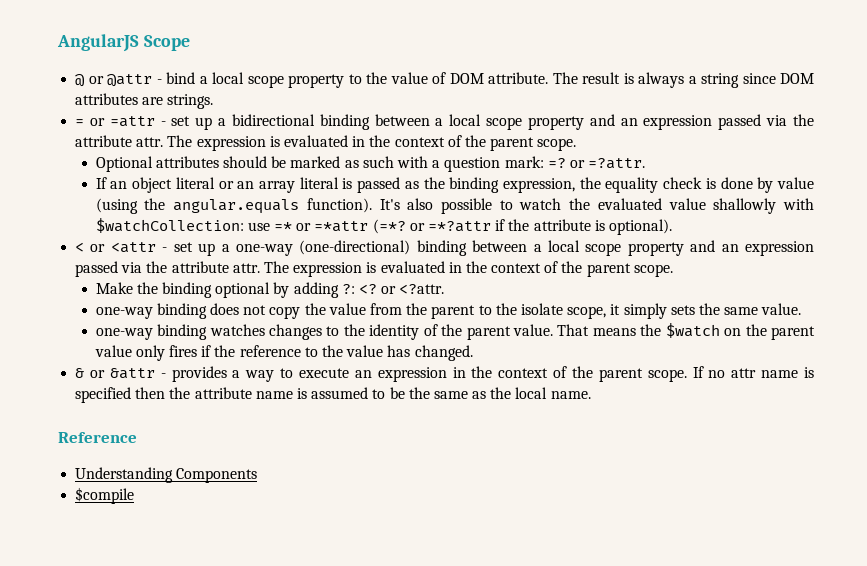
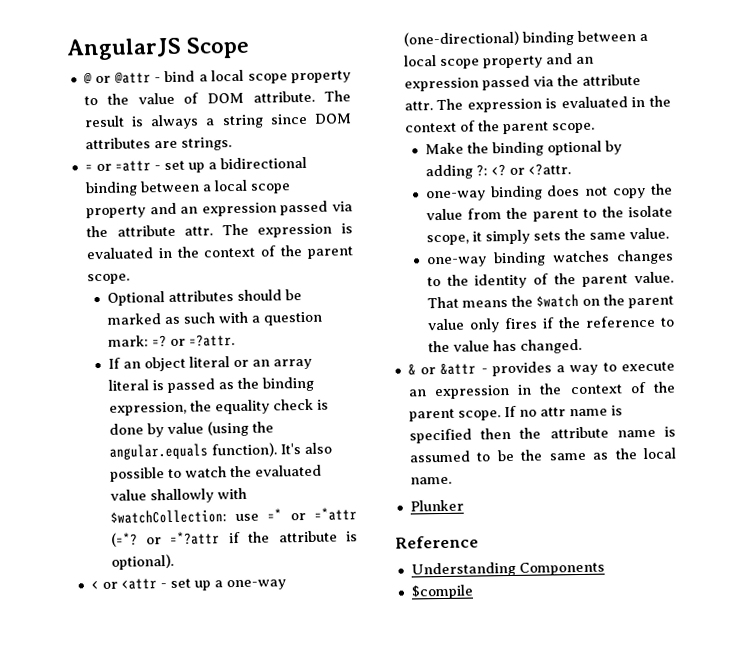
(591, 395) none -> [409,499,464,512] // Plunker

